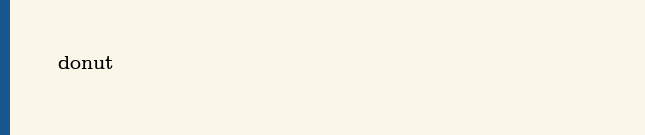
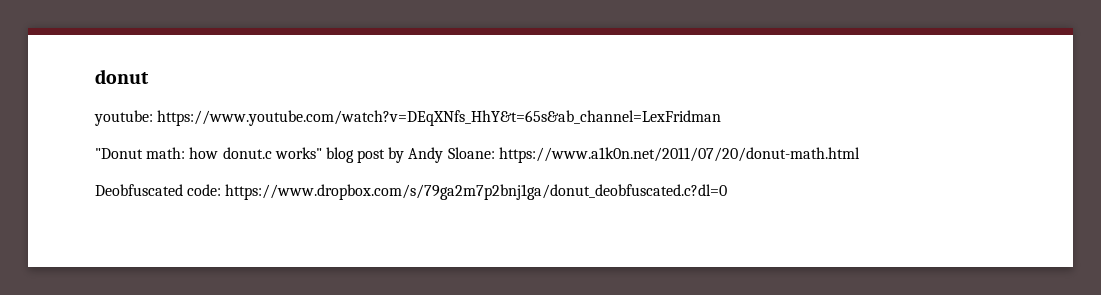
(114, 62) none -> [94,110,722,126] [95,147,860,163] [95,184,728,200] // youtube: https://www.youtube.com/watch?v=DEqXNfs_HhY&t=65s&ab_channel=LexFridman // "Donut math: how donut.c works" blog post by Andy Sloane: https://www.a1k0n.net/2011/07/20/donut-math.html // Deobfuscated code: https://www.dropbox.com/s/79ga2m7p2bnj1ga/donut_deobfuscated.c?dl=0

